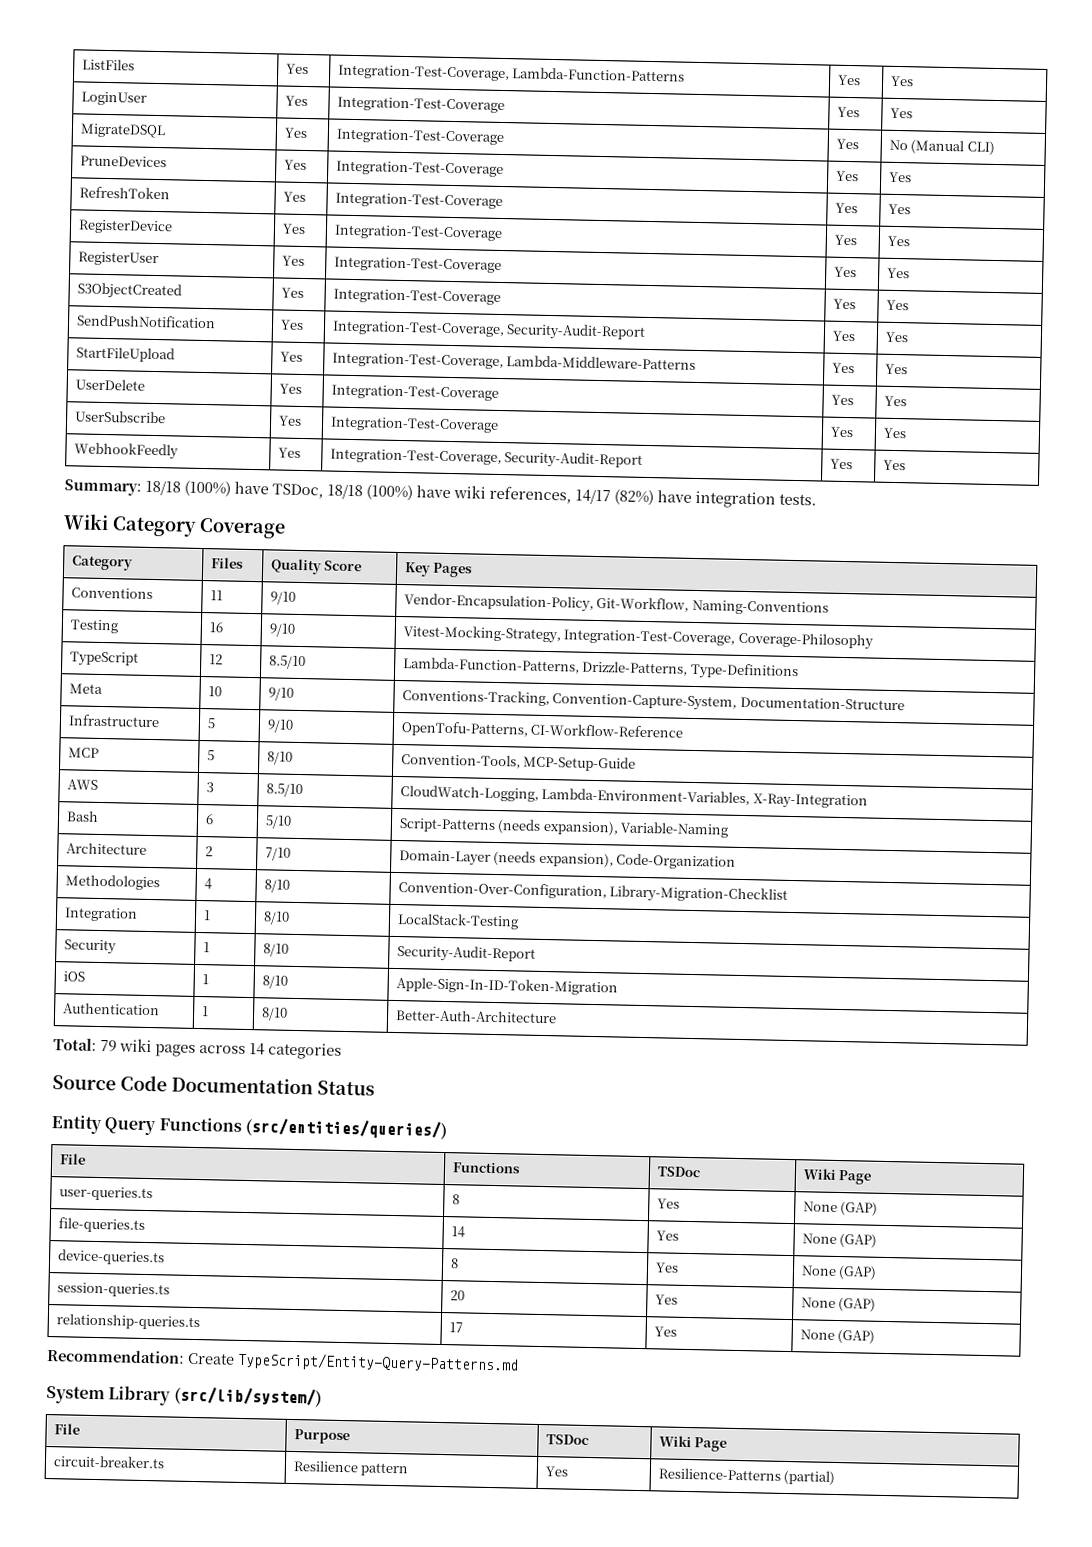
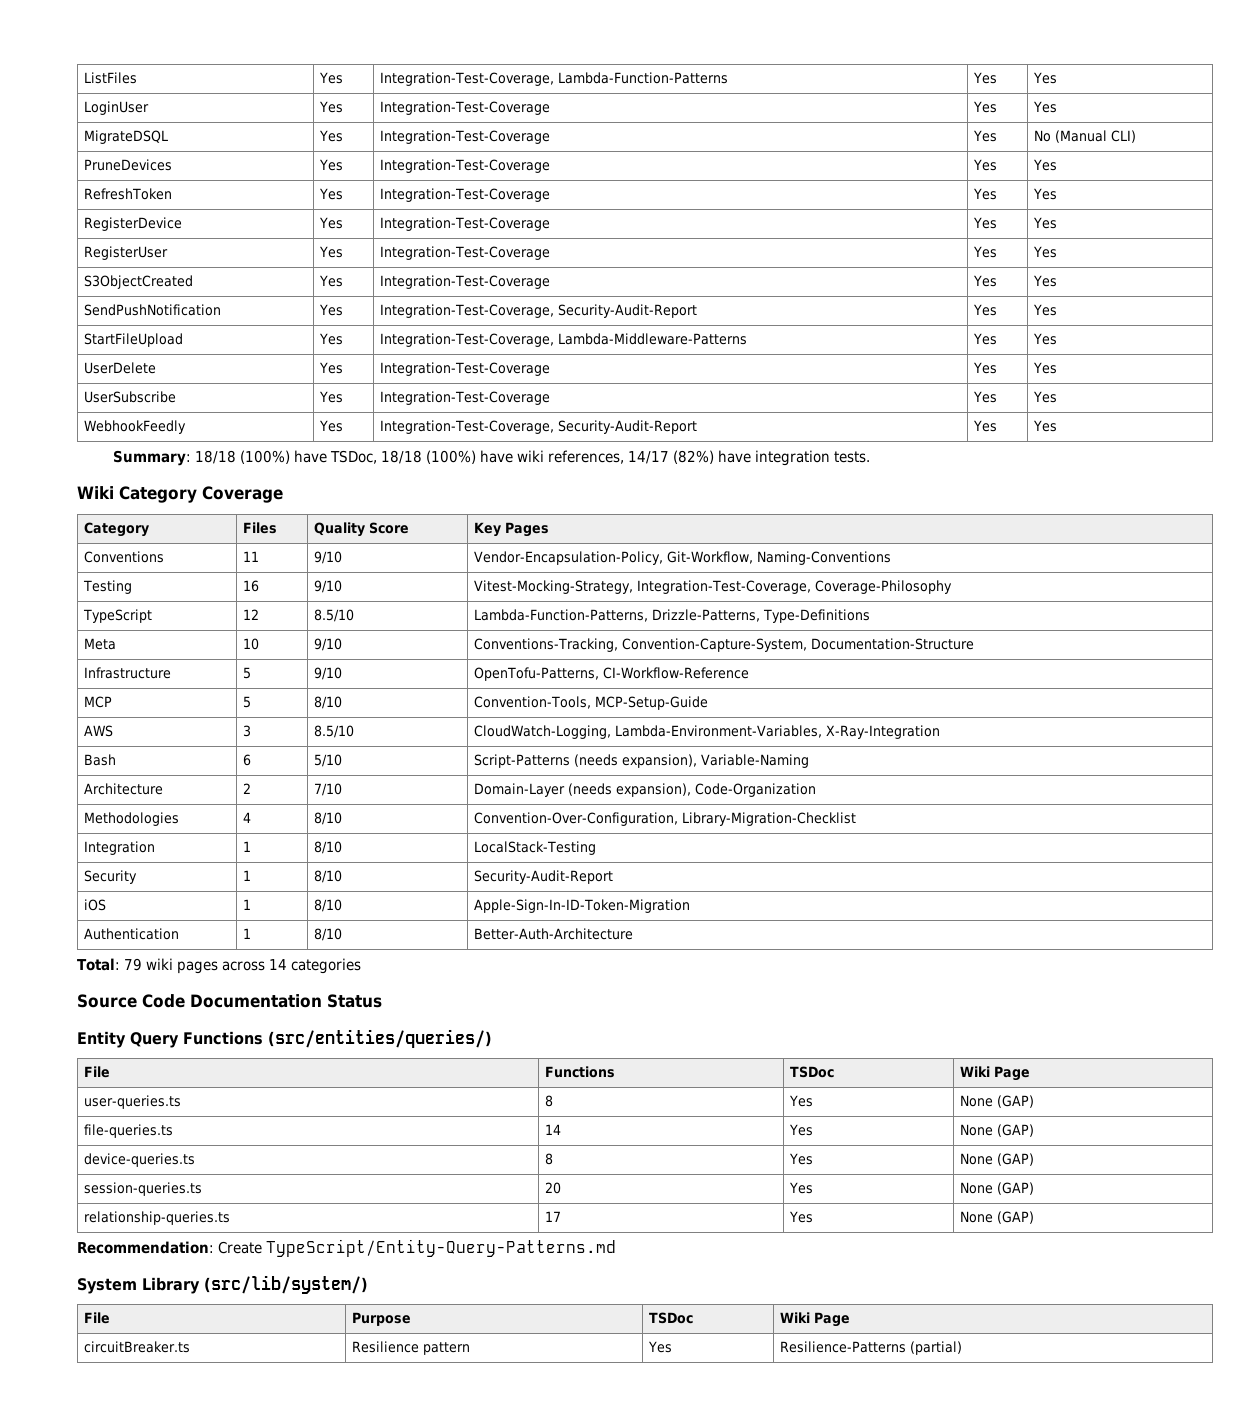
[52,1455,165,1469] circuit-breaker.ts -> [84,1341,191,1353] circuitBreaker.ts

